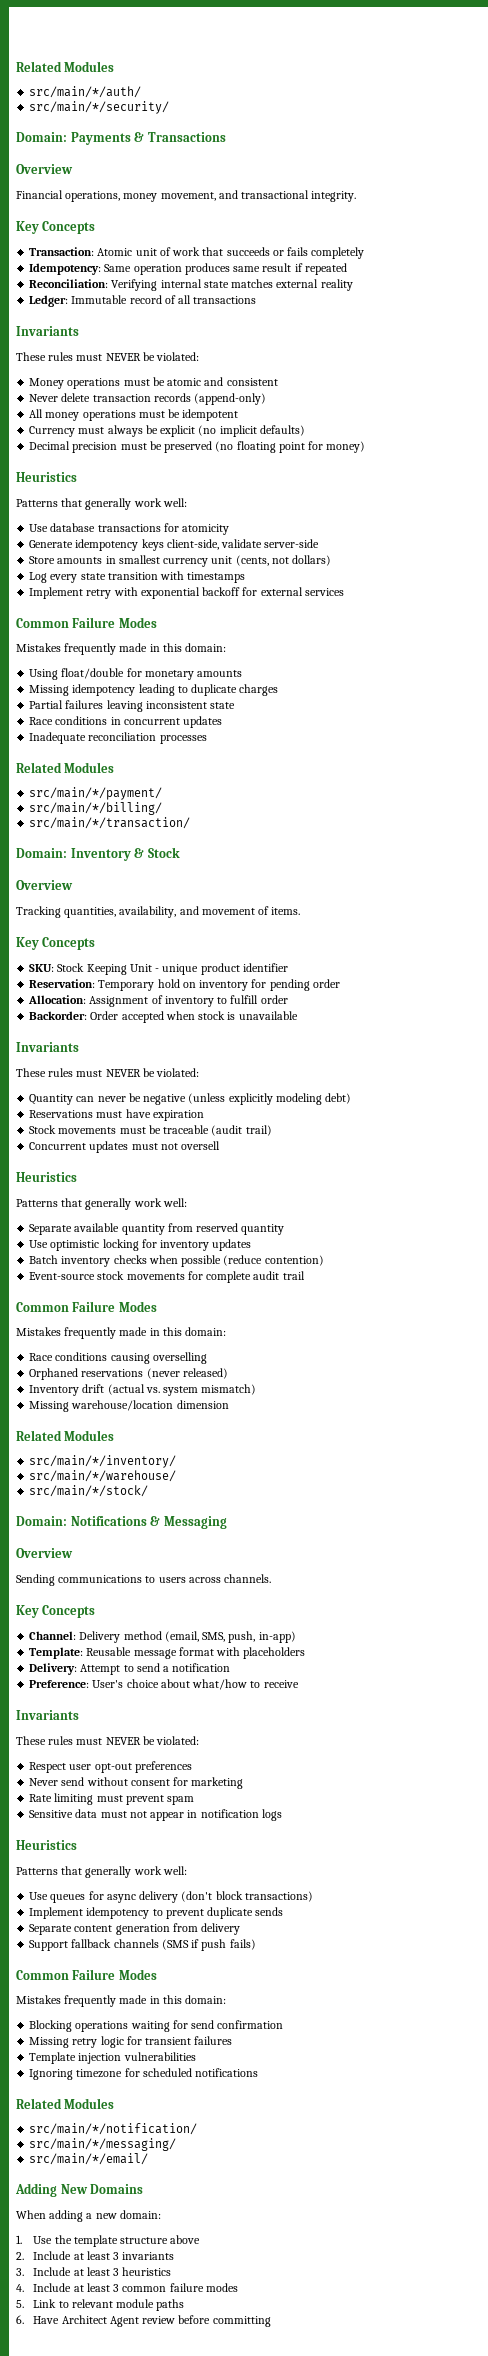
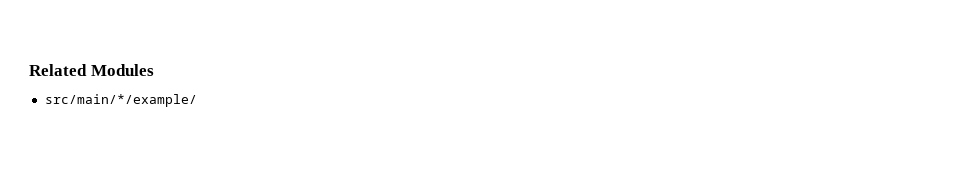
[16,61,115,72] [29,86,142,98] [29,101,170,114] [16,132,226,145] [16,164,73,174] [16,190,357,202] [16,221,96,234] [29,247,365,259] [29,263,347,275] [29,279,353,291] [29,295,257,307] [16,326,79,336] [16,352,200,361] [29,377,278,389] [29,393,267,405] [29,409,239,421] [29,425,305,437] [29,441,366,453] [16,472,77,482] [16,498,187,510] [29,523,230,535] [29,539,320,551] [29,555,332,567] [29,571,246,583] [29,587,344,599] [16,617,157,628] [16,643,227,655] [29,668,243,680] [29,684,279,696] [29,700,236,712] [29,716,223,728] [29,732,207,744] [16,762,115,773] [29,787,163,800] [29,802,163,815] [29,817,191,829] [16,847,180,861] [16,880,73,890] [16,906,301,918] [16,937,96,950] [29,963,288,975] [29,979,340,991] [28,995,288,1007] [29,1011,298,1023] [16,1042,79,1052] [16,1068,200,1077] [29,1093,352,1105] [29,1109,204,1121] [29,1125,272,1136] [29,1141,221,1153] [16,1172,77,1182] [16,1198,187,1210] [29,1223,285,1235] [29,1239,252,1251] [29,1255,324,1267] [29,1271,305,1283] [16,1301,157,1312] [16,1327,227,1339] [29,1352,207,1364] [29,1368,228,1380] [29,1384,257,1396] [29,1400,229,1412] [16,1430,115,1441] [29,1455,177,1468] [29,1470,177,1482] [29,1485,149,1497] [16,1516,227,1529] [16,1548,73,1558] [16,1574,272,1586] [16,1605,96,1618] [29,1631,296,1643] [29,1647,306,1659] [29,1663,231,1675] [29,1679,299,1690] [16,1710,79,1720] [16,1736,200,1745] [29,1761,192,1773] [29,1777,244,1789] [29,1793,195,1805] [29,1809,282,1821] [16,1840,77,1850] [16,1866,187,1878] [29,1891,313,1903] [29,1907,284,1919] [29,1923,241,1935] [29,1939,256,1951] [16,1969,157,1980] [16,1995,227,2007] [29,2020,284,2032] [29,2036,233,2048] [29,2052,196,2064] [29,2068,259,2080] [16,2098,115,2109] [29,2123,198,2135] [29,2138,177,2151] [29,2153,149,2165] [15,2183,144,2197] [16,2210,161,2222] [16,2235,201,2247] [16,2251,175,2260] [16,2267,172,2276] [16,2283,238,2292] [16,2299,185,2311] [16,2315,271,2327] Related Modules // src/main/*/auth/ // src/main/*/security/ // Domain: Payments & Transactions // Overview // Financial operations, money movement, and transactional integrity. // Key Concepts // Transaction: Atomic unit of work that succeeds or fails completely // Idempotency: Same operation produces same result if repeated // Reconciliation: Verifying internal state matches external reality // Ledger: Immutable record of all transactions // Invariants // These rules must NEVER be violated: // Money operations must be atomic and consistent // Never delete transaction records (append-only) // All money operations must be idempotent // Currency must always be explicit (no implicit defaults) // Decimal precision must be preserved (no floating point for money) // Heuristics // Patterns that generally work well: // Use database transactions for atomicity // Generate idempotency keys client-side, validate server-side // Store amounts in smallest currency unit (cents, not dollars) // Log every state transition with timestamps // Implement retry with exponential backoff for external services // Common Failure Modes // Mistakes frequently made in this domain: // Using float/double for monetary amounts // Missing idempotency leading to duplicate charges // Partial failures leaving inconsistent state // Race conditions in concurrent updates // Inadequate reconciliation processes // Related Modules // src/main/*/payment/ // src/main/*/billing/ // src/main/*/transaction/ // Domain: Inventory & Stock // Overview // Tracking quantities, availability, and movement of items. // Key Concepts // SKU: Stock Keeping Unit - unique product identifier // Reservation: Temporary hold on inventory for pending order // Allocation: Assignment of inventory to fulfill order // Backorder: Order accepted when stock is unavailable // Invariants // These rules must NEVER be violated: // Quantity can never be negative (unless explicitly modeling debt) // Reservations must have expiration // Stock movements must be traceable (audit trail) // Concurrent updates must not oversell // Heuristics // Patterns that generally work well: // Separate available quantity from reserved quantity // Use optimistic locking for inventory updates // Batch inventory checks when possible (reduce contention) // Event-source stock movements for complete audit trail // Common Failure Modes // Mistakes frequently made in this domain: // Race conditions causing overselling // Orphaned reservations (never released) // Inventory drift (actual vs. system mismatch) // Missing warehouse/location dimension // Related Modules // src/main/*/inventory/ // src/main/*/warehouse/ // src/main/*/stock/ // Domain: Notifications & Messaging // Overview // Sending communications to users across channels. // Key Concepts // Channel: Delivery method (email, SMS, push, in-app) // Template: Reusable message format with placeholders // Delivery: Attempt to send a notification // Preference: User's choice about what/how to receive // Invariants // These rules must NEVER be violated: // Respect user opt-out preferences // Never send without consent for marketing // Rate limiting must prevent spam // Sensitive data must not appear in notification logs // Heuristics // Patterns that generally work well: // Use queues for async delivery (don't block transactions) // Implement idempotency to prevent duplicate sends // Separate content generation from delivery // Support fallback channels (SMS if push fails) // Common Failure Modes // Mistakes frequently made in this domain: // Blocking operations waiting for send confirmation // Missing retry logic for transient failures // Template injection vulnerabilities // Ignoring timezone for scheduled notifications // Related Modules // src/main/*/notification/ // src/main/*/messaging/ // src/main/*/email/ // Adding New Domains // When adding a new domain: // 1. Use the template structure above // 2. Include at least 3 invariants // 3. Include at least 3 heuristics // 4. Include at least 3 common failure modes // 5. Link to relevant module paths // 6. Have Architect Agent review before committing -> [29,64,154,76] [44,94,197,107] Related Modules // src/main/*/example/

